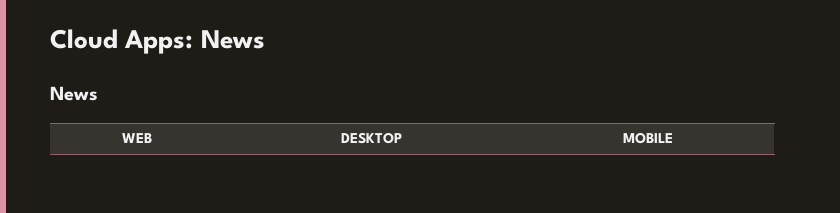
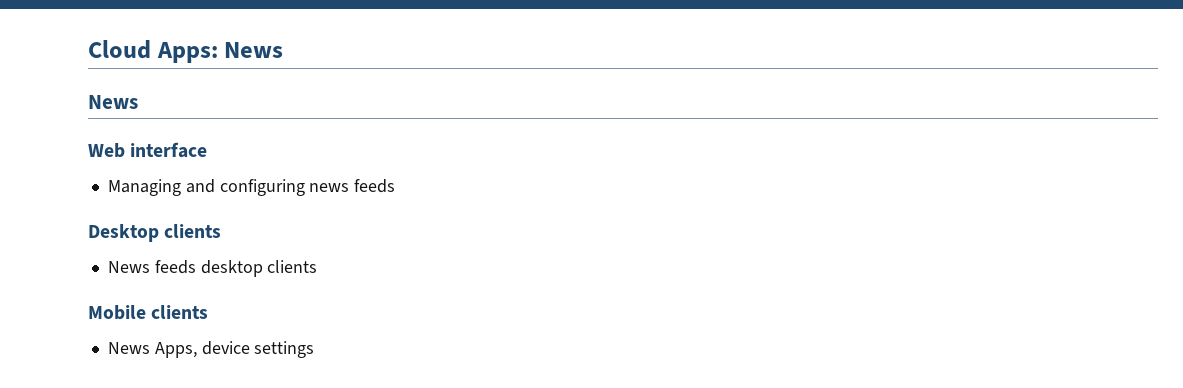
[121,133,152,143] [341,132,402,144] [622,132,673,144] // WEB | DESKTOP | MOBILE -> [88,142,208,158] [107,179,396,196] [88,224,222,242] [107,260,318,277] [88,305,209,320] [107,341,315,358] // Web interface // Managing and configuring news feeds // Desktop clients // News feeds desktop clients // Mobile clients // News Apps, device settings

